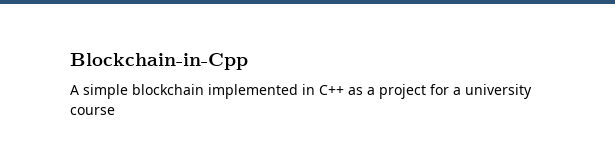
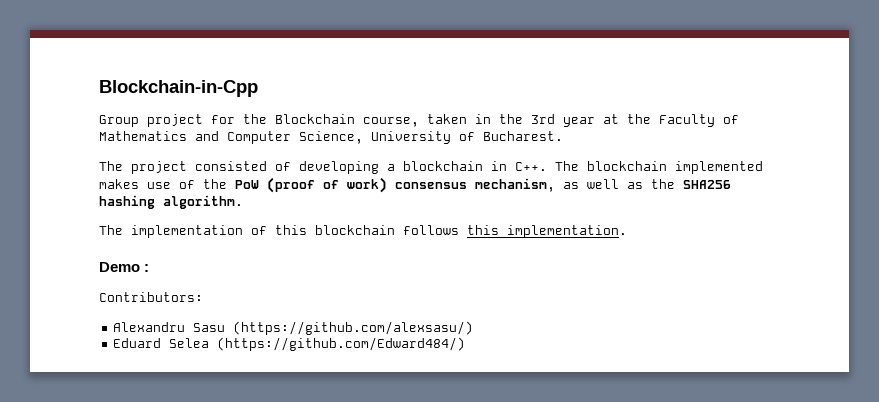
[70,84,532,99] [70,107,115,115] A simple blockchain implemented in C++ as a project for a university course -> [99,114,739,127] [99,131,563,144] [99,161,763,174] [99,177,731,193] [99,195,243,209] [99,225,627,238] [99,262,150,272] [99,292,203,302] [113,321,474,335] [113,337,466,351] Group project for the Blockchain course, taken in the 3rd year at the Faculty of Mathematics and Computer Science, University of Bucharest. // The project consisted of developing a blockchain in C++. The blockchain implemented makes use of the PoW (proof of work) consensus mechanism, as well as the SHA256 hashing algorithm. // The implementation of this blockchain follows this implementation. // Demo : // Contributors: // Alexandru Sasu (https://github.com/alexsasu/) // Eduard Selea (https://github.com/Edward484/)

